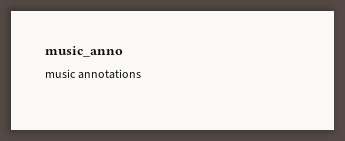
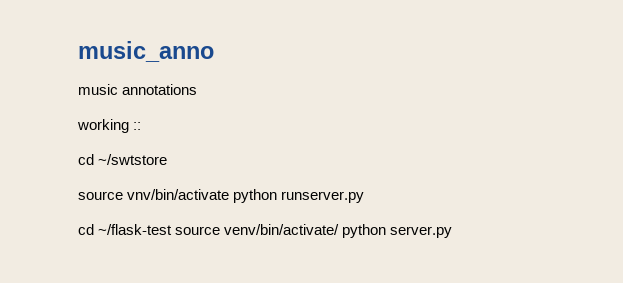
(142, 74) none -> [77,119,142,133] [78,154,168,165] [78,189,365,203] [78,224,453,238] // working :: // cd ~/swtstore // source vnv/bin/activate python runserver.py // cd ~/flask-test source venv/bin/activate/ python server.py

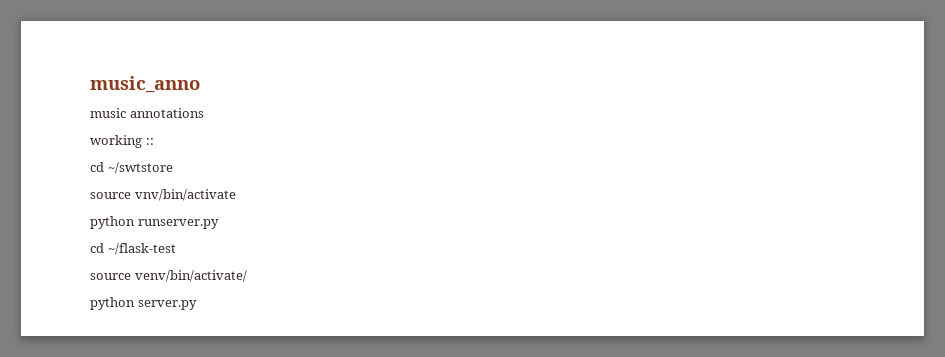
(230, 194) none -> (236, 195) //
(173, 229) none -> (176, 249) //
(340, 229) none -> (247, 276) //

